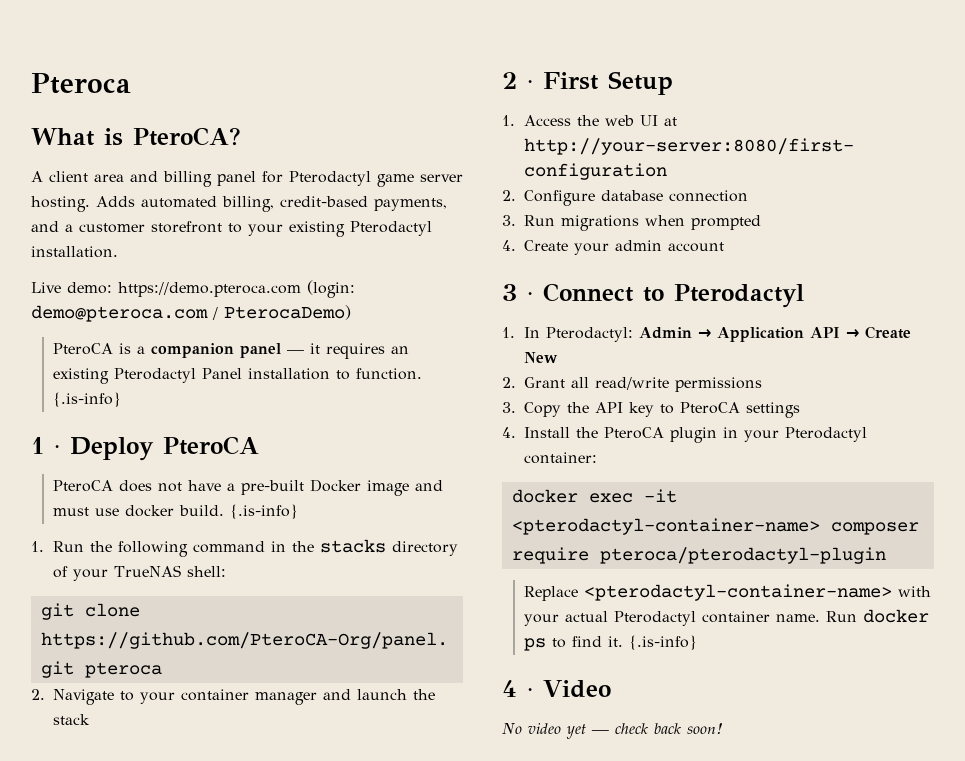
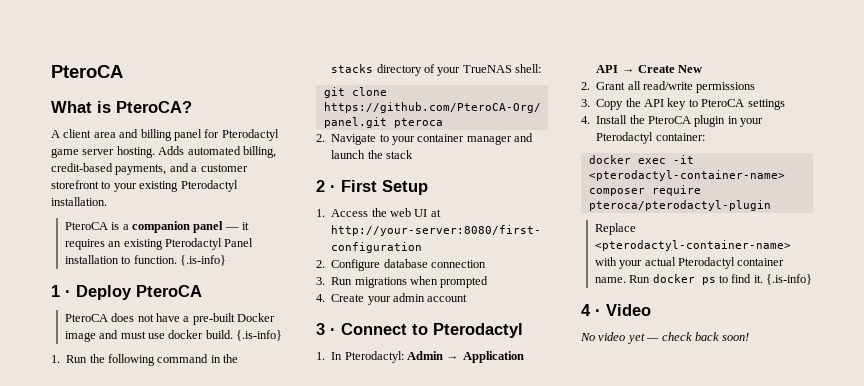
[31,73,131,94] Pteroca -> [51,65,123,78] PteroCA
[31,280,355,298] [31,305,351,322] // Live demo: https://demo.pteroca.com (login: demo@pteroca.com / PterocaDemo) -> (107, 201) none

